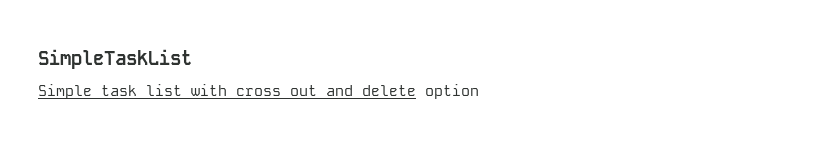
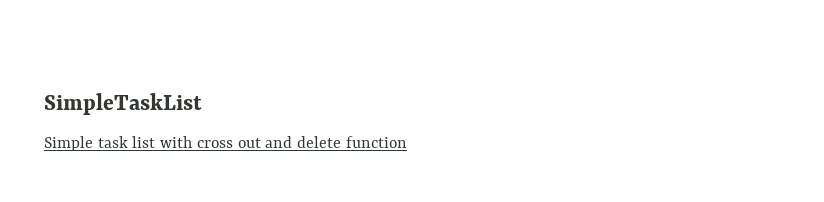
[425,84,479,99] option -> [345,136,407,148] function

